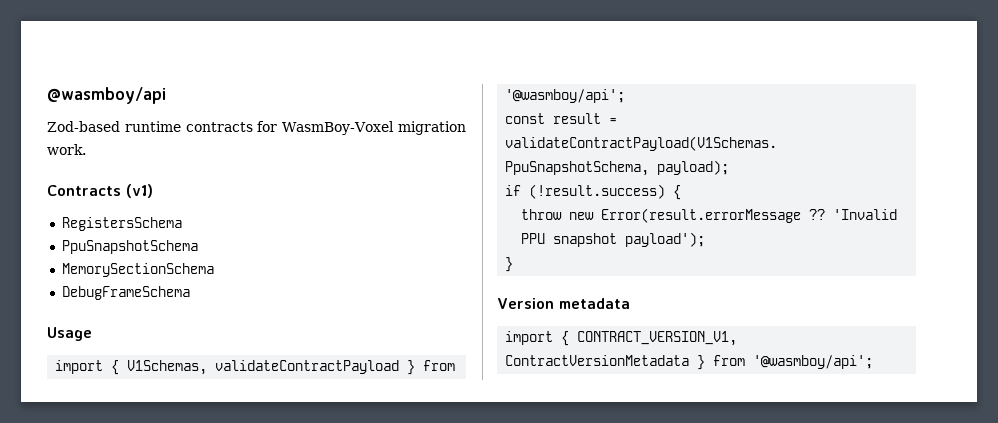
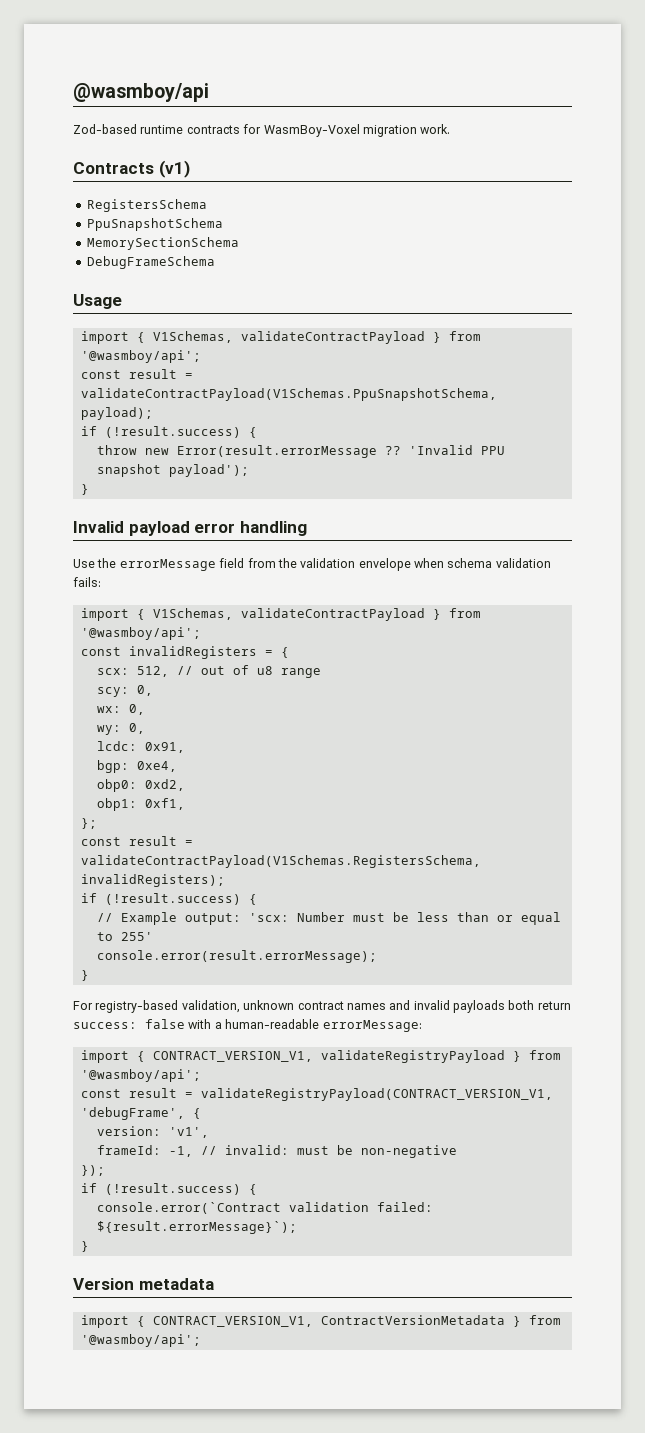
(514, 264) none -> [73,521,307,536] [73,558,551,571] [73,577,101,587] [80,608,481,621] [80,627,201,640] [80,646,289,659] [96,665,321,678] [96,685,153,697] [96,704,145,715] [96,723,145,735] [96,741,185,753] [96,760,177,773] [96,779,185,792] [96,798,185,811] [80,818,97,829] [80,836,193,846] [80,855,481,868] [80,874,225,887] [80,893,257,905] [96,912,561,925] [96,932,153,941] [96,950,377,963] [80,970,89,981] [73,1000,571,1013] [73,1019,422,1032] [80,1050,561,1063] [80,1069,201,1082] [80,1088,553,1101] [80,1107,201,1120] [96,1126,209,1138] [96,1145,457,1158] [80,1165,105,1176] [80,1183,257,1195] [96,1202,433,1214] [96,1221,297,1234] [80,1241,89,1252] // Invalid payload error handling // Use the errorMessage field from the validation envelope when schema validation fails: // import { V1Schemas, validateContractPayload } from '@wasmboy/api'; // const invalidRegisters = { // scx: 512, // out of u8 range // scy: 0, // wx: 0, // wy: 0, // lcdc: 0x91, // bgp: 0xe4, // obp0: 0xd2, // obp1: 0xf1, // }; // const result = validateContractPayload(V1Schemas.RegistersSchema, invalidRegisters); // if (!result.success) { // // Example output: 'scx: Number must be less than or equal to 255' // console.error(result.errorMessage); // } // For registry-based validation, unknown contract names and invalid payloads both return success: false with a human-readable errorMessage: // import { CONTRACT_VERSION_V1, validateRegistryPayload } from '@wasmboy/api'; // const result = validateRegistryPayload(CONTRACT_VERSION_V1, 'debugFrame', { // version: 'v1', // frameId: -1, // invalid: must be non-negative // }); // if (!result.success) { // console.error(`Contract validation failed: ${result.errorMessage}`); // }

